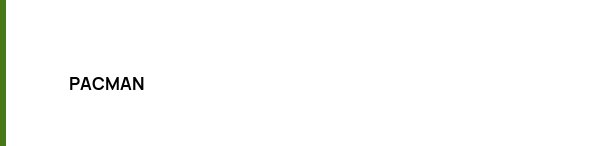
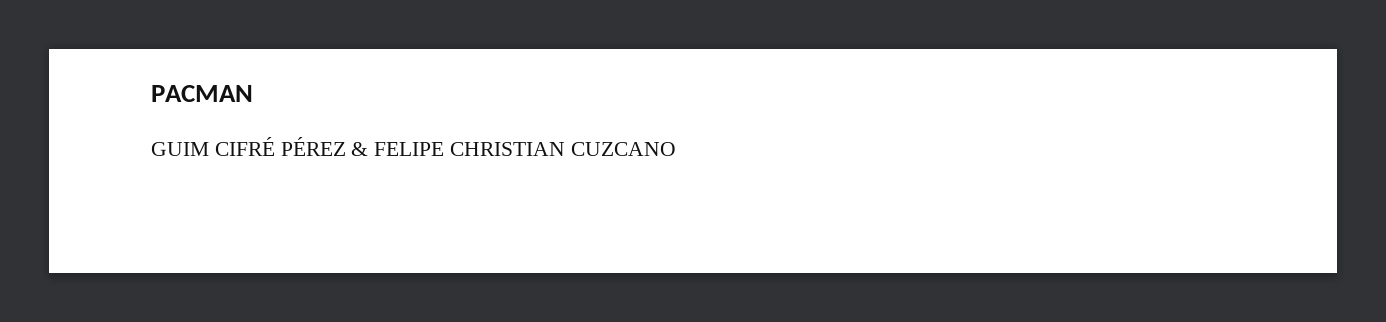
(145, 83) none -> [151,137,676,156] // GUIM CIFRÉ PÉREZ & FELIPE CHRISTIAN CUZCANO

